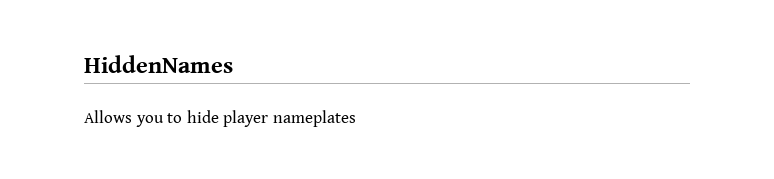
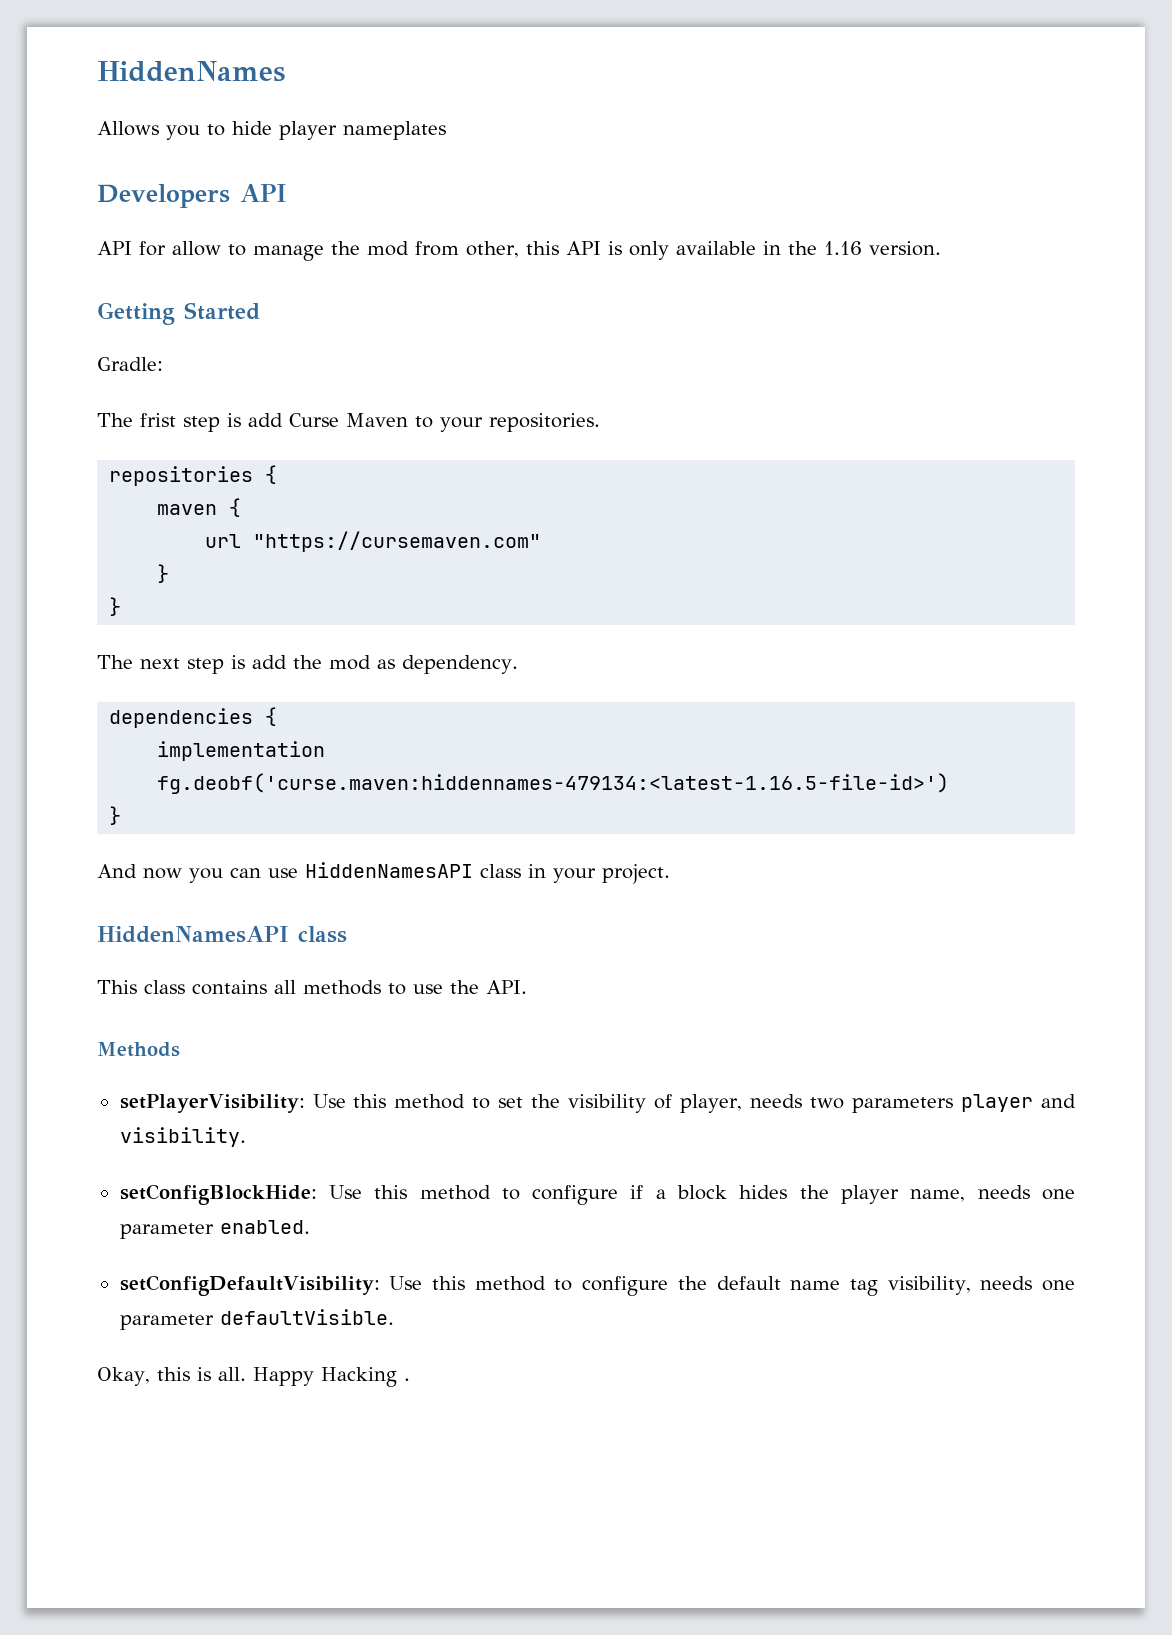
(356, 118) none -> [97,184,287,208] [97,241,941,261] [97,302,260,325] [97,357,163,371] [97,413,600,432] [109,465,278,486] [157,498,242,517] [205,531,542,552] [157,564,170,583] [109,597,122,616] [97,655,518,674] [109,707,278,728] [157,741,326,761] [157,773,950,794] [109,806,122,825] [97,862,670,884] [97,926,347,943] [97,980,527,995] [97,1042,180,1057] [119,1094,1076,1113] [119,1127,246,1147] [119,1184,1076,1205] [119,1220,310,1239] [119,1275,1076,1296] [119,1309,394,1330] [97,1367,410,1387] // Developers API // API for allow to manage the mod from other, this API is only available in the 1.16 version. // Getting Started // Gradle: // The frist step is add Curse Maven to your repositories. // repositories { // maven { // url "https://cursemaven.com" // } // } // The next step is add the mod as dependency. // dependencies { // implementation fg.deobf('curse.maven:hiddennames-479134:<latest-1.16.5-file-id>') // } // And now you can use HiddenNamesAPI class in your project. // HiddenNamesAPI class // This class contains all methods to use the API. // Methods // setPlayerVisibility: Use this method to set the visibility of player, needs two parameters player and visibility. // setConfigBlockHide: Use this method to configure if a block hides the player name, needs one parameter enabled. // setConfigDefaultVisibility: Use this method to configure the default name tag visibility, needs one parameter defaultVisible. // Okay, this is all. Happy Hacking .

